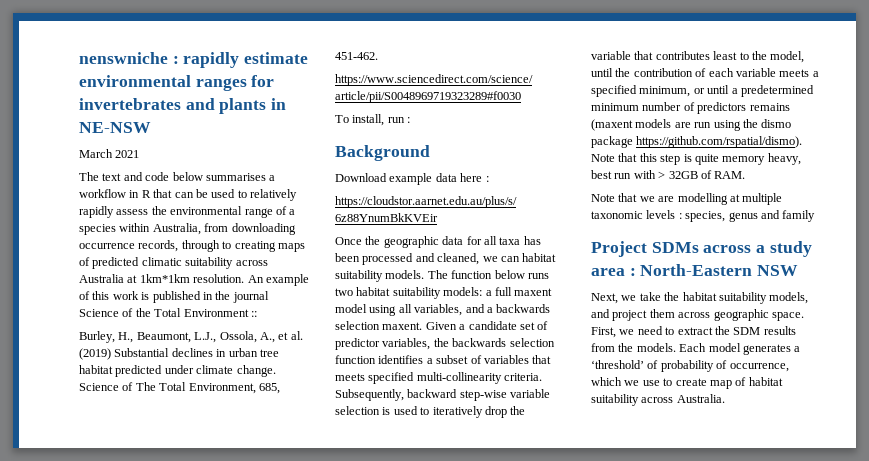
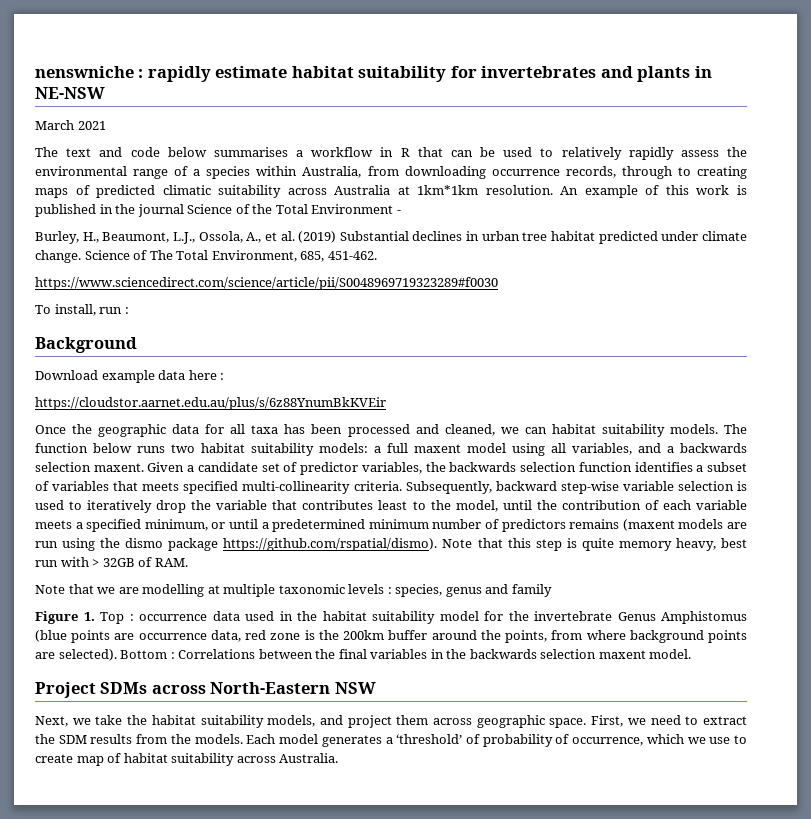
[79,75,247,91] environmental ranges -> [291,66,447,82] habitat suitability
[250,311,257,317] :: -> [396,210,401,214] -
(816, 216) none -> [35,611,747,624] [35,630,748,643] [35,649,692,661] // Figure 1. Top : occurrence data used in the habitat suitability model for the invertebrate Genus Amphistomus (blue points are occurrence data, red zone is the 200km buffer around the points, from where background points are selected). Bottom : Correlations between the final variables in the backwards selection maxent model.
[756,241,812,257] [591,268,636,276] a study area : -> (206, 689) none

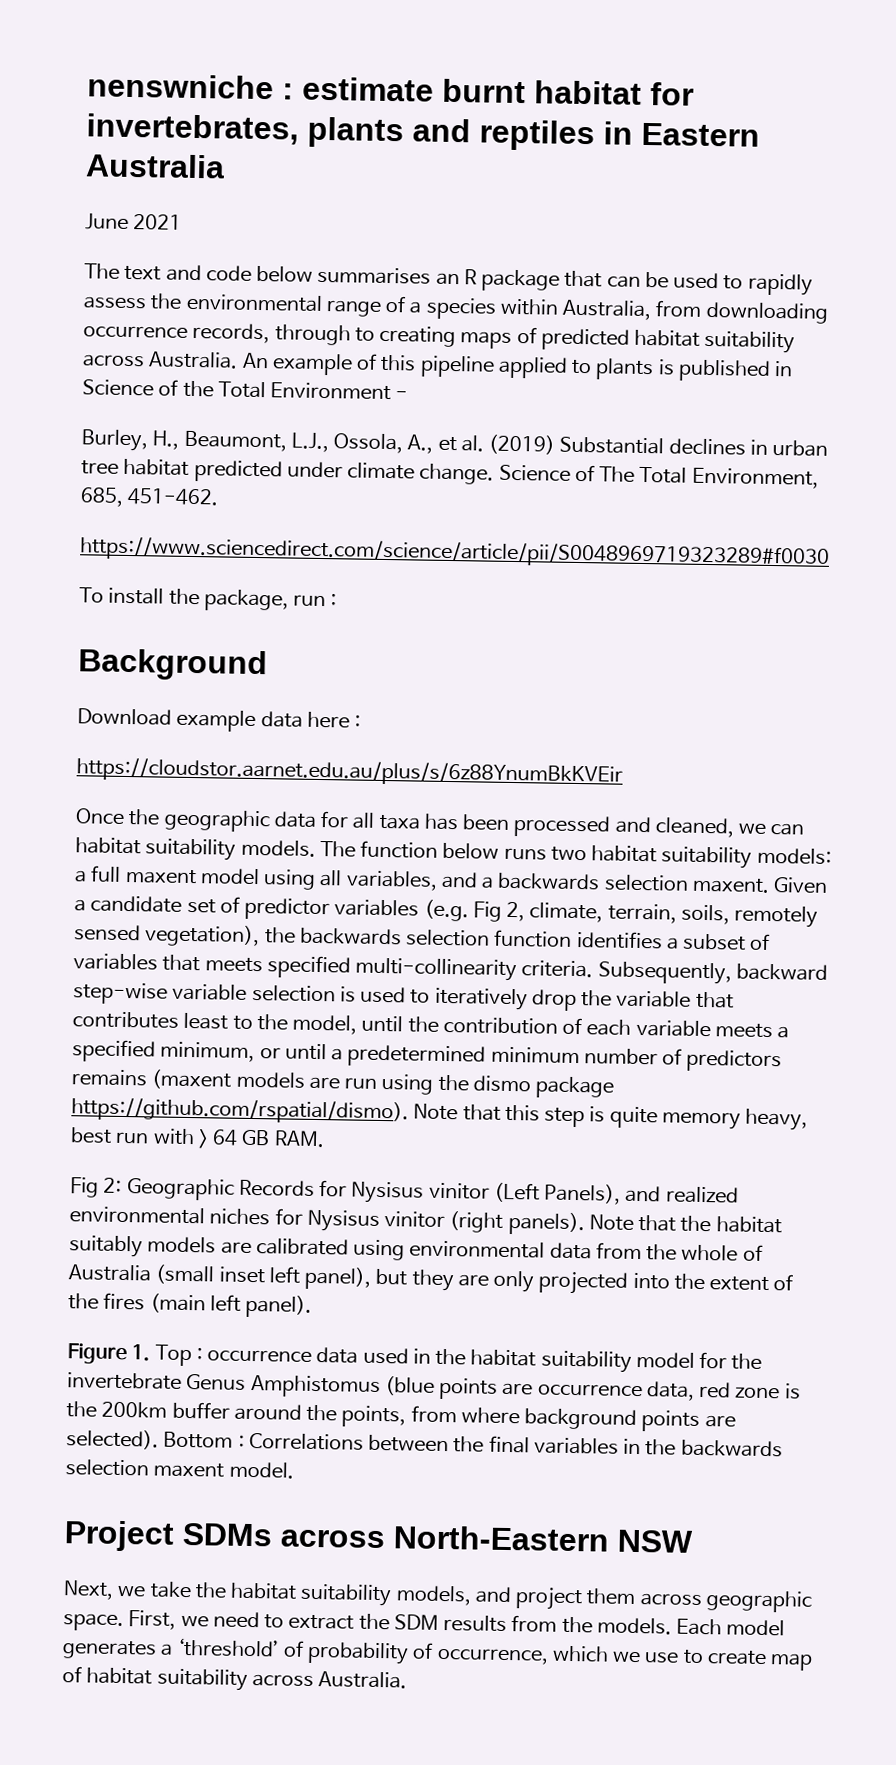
[147,66,712,82] [35,87,105,99] [35,120,74,130] rapidly estimate habitat suitability for invertebrates and plants in NE-NSW // March -> [302,76,694,106] [86,113,760,152] [85,153,225,179] [85,213,129,230] estimate burnt habitat for invertebrates, plants and reptiles in Eastern Australia // June
[296,147,410,157] a workflow in R -> [435,269,561,292] an R package
[561,147,622,160] relatively -> (744, 282) none
[162,185,730,198] climatic suitability across Australia at 1km*1km resolution. An example of this work -> [634,329,796,354] [82,351,655,381] habitat suitability across Australia. An example of this pipeline applied to plants
[115,204,184,217] the journal -> (794, 369) none
[54,304,96,316] install, -> [108,587,289,612] install the package,
[361,462,422,474] variables, -> [334,899,819,928] [74,924,261,948] variables (e.g. Fig 2, climate, terrain, soils, remotely sensed vegetation),
[102,557,153,567] 32GB of -> [212,1129,271,1146] 64 GB
[35,584,552,597] Note that we are modelling at multiple taxonomic levels : species, genus and family -> [70,1177,739,1205] [69,1206,782,1236] [69,1235,763,1262] [68,1264,794,1295] [68,1292,313,1318] Fig 2: Geographic Records for Nysisus vinitor (Left Panels), and realized environmental niches for Nysisus vinitor (right panels). Note that the habitat suitably models are calibrated using environmental data from the whole of Australia (small inset left panel), but they are only projected into the extent of the fires (main left panel).

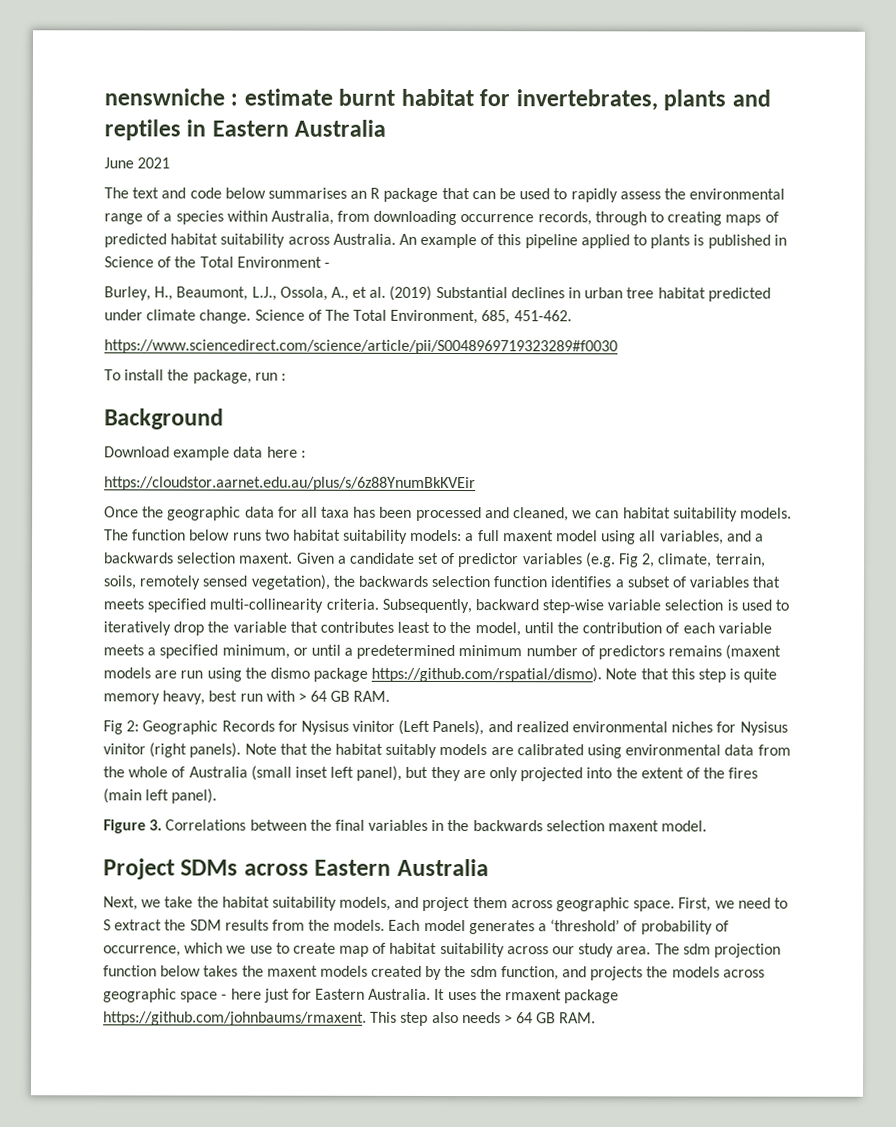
[131,1344,763,1373] [67,1372,801,1401] [66,1401,736,1432] [66,1429,245,1450] 1. Top : occurrence data used in the habitat suitability model for the invertebrate Genus Amphistomus (blue points are occurrence data, red zone is the 200km buffer around the points, from where background points are selected). Bottom : -> [149,819,163,831] 3.
[393,1525,693,1553] North-Eastern NSW -> [314,858,489,877] Eastern Australia
(285, 1621) none -> [103,919,111,931] S
[318,1671,408,1689] Australia. -> [552,943,781,958] [103,965,765,981] [103,988,620,1004] [103,1011,597,1026] our study area. The sdm projection function below takes the maxent models created by the sdm function, and projects the models across geographic space - here just for Eastern Australia. It uses the rmaxent package https://github.com/johnbaums/rmaxent. This step also needs > 64 GB RAM.

